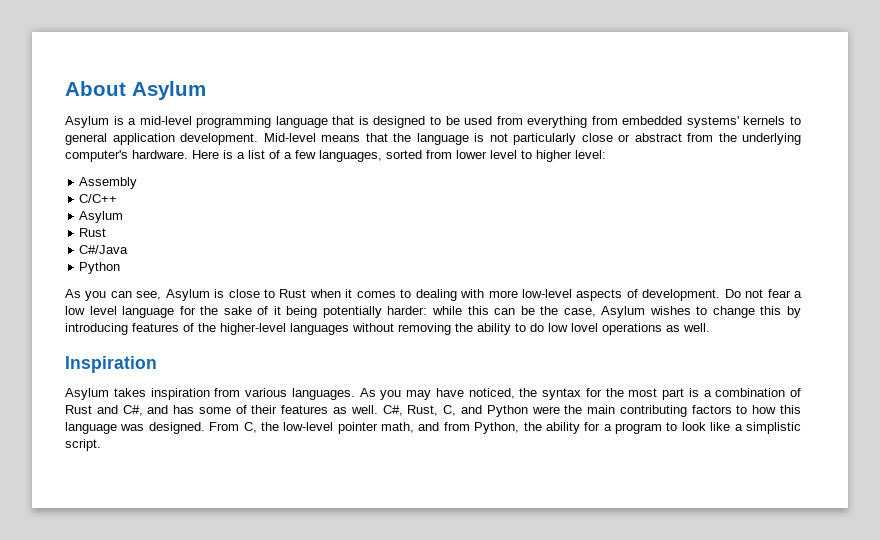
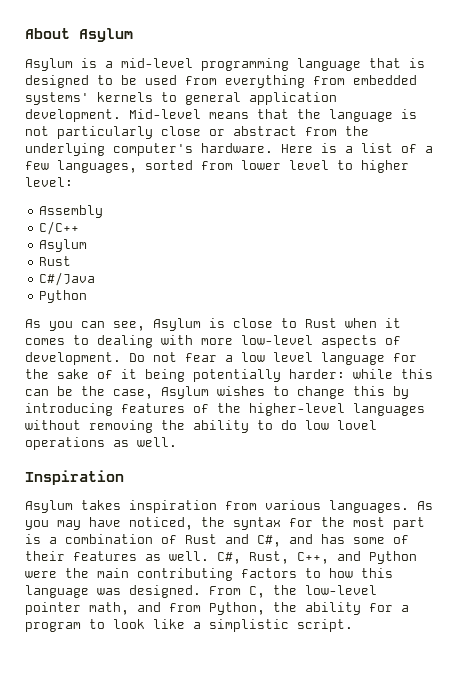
[443,405,457,416] C, -> [297,552,329,564] C++,

